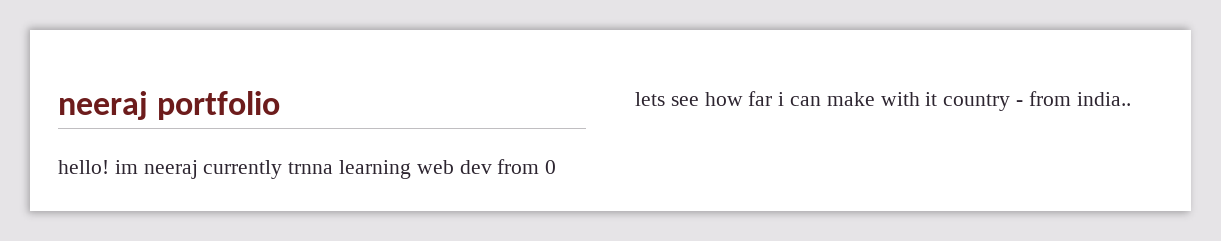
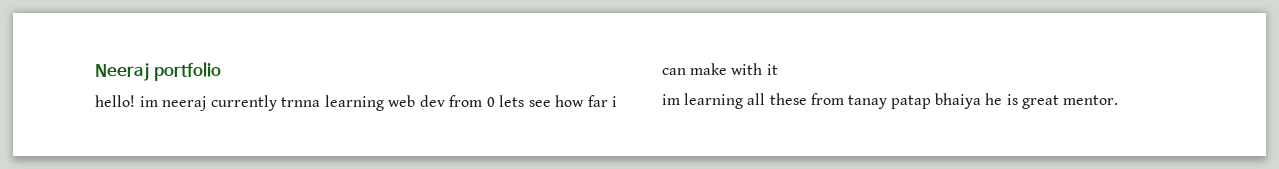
[58,91,148,120] neeraj -> [95,63,149,81] Neeraj
[943,91,1131,111] country - from india.. -> [662,93,1119,109] // im learning all these from tanay patap bhaiya he is great mentor.

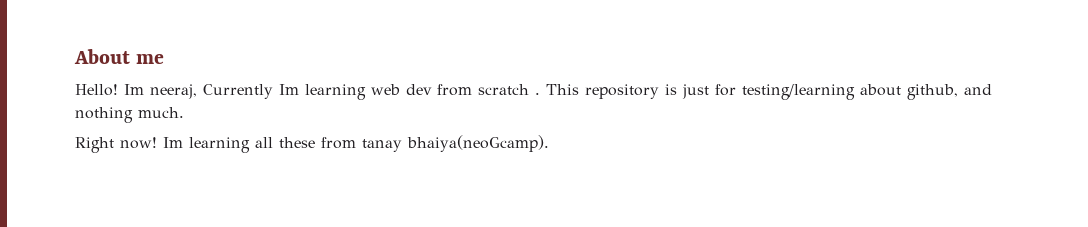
[95,62,221,81] [95,95,617,111] [662,63,778,75] [662,94,680,105] Neeraj portfolio // hello! im neeraj currently trnna learning web dev from 0 lets see how far i can make with it // im -> [74,49,165,64] [75,84,992,100] [75,107,184,123] [75,137,183,153] About me // Hello! Im neeraj, Currently Im learning web dev from scratch . This repository is just for testing/learning about github, and nothing much. // Right now! Im
[891,93,1119,109] patap bhaiya he is great mentor. -> [407,135,549,152] bhaiya(neoGcamp).

